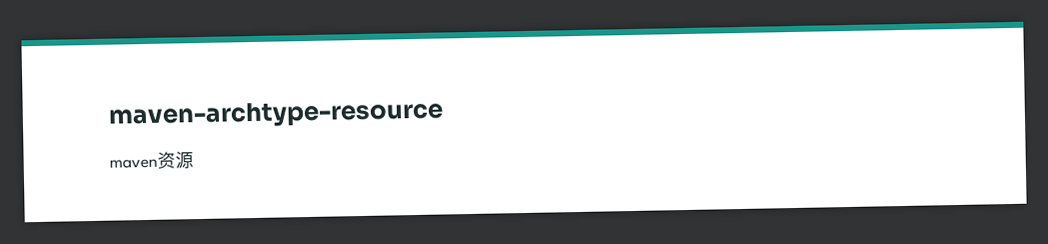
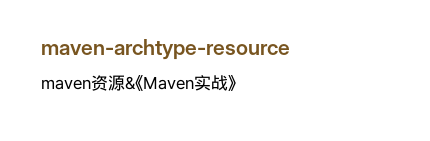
(194, 160) none -> [125,75,236,91] &《Maven实战》

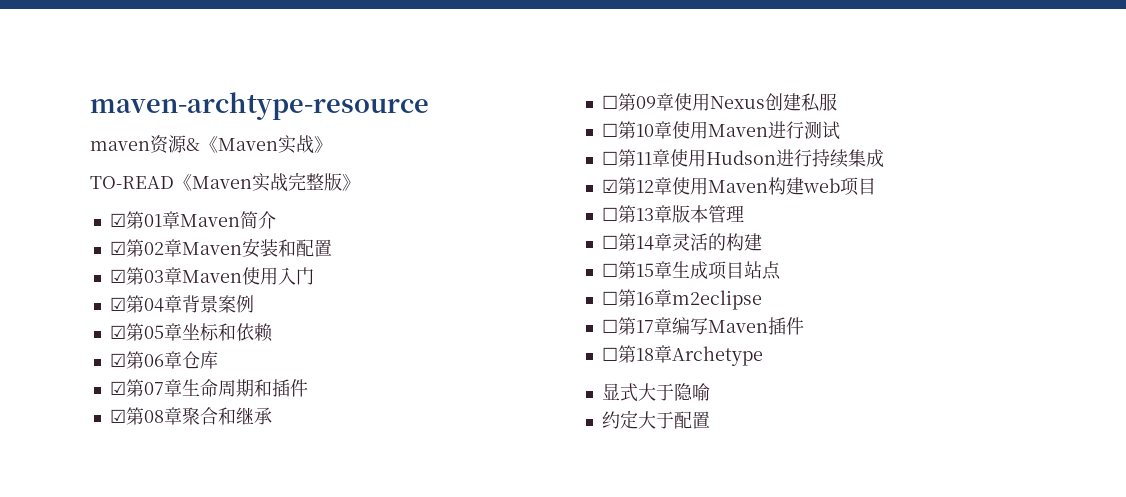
(236, 83) none -> [90,172,360,192] [109,211,276,229] [109,238,332,258] [109,267,314,285] [109,295,254,313] [109,323,273,342] [109,351,218,369] [109,379,308,397] [109,407,272,425] [601,93,837,112] [601,121,840,140] [601,149,884,168] [601,177,876,196] [601,205,744,223] [601,233,762,251] [601,261,781,280] [601,289,762,310] [601,317,804,335] [601,345,763,366] [601,383,710,402] [601,410,710,429] // TO-READ《Maven实战完整版》 // ☑第01章Maven简介 // ☑第02章Maven安装和配置 // ☑第03章Maven使用入门 // ☑第04章背景案例 // ☑第05章坐标和依赖 // ☑第06章仓库 // ☑第07章生命周期和插件 // ☑第08章聚合和继承 // ☐第09章使用Nexus创建私服 // ☐第10章使用Maven进行测试 // ☐第11章使用Hudson进行持续集成 // ☑第12章使用Maven构建web项目 // ☐第13章版本管理 // ☐第14章灵活的构建 // ☐第15章生成项目站点 // ☐第16章m2eclipse // ☐第17章编写Maven插件 // ☐第18章Archetype // 显式大于隐喻 // 约定大于配置

